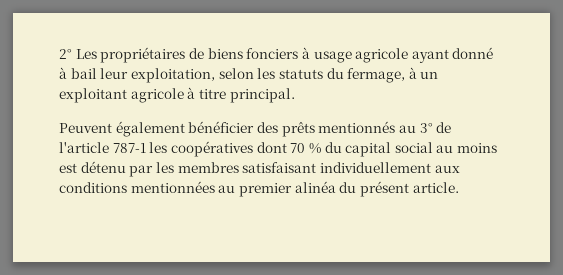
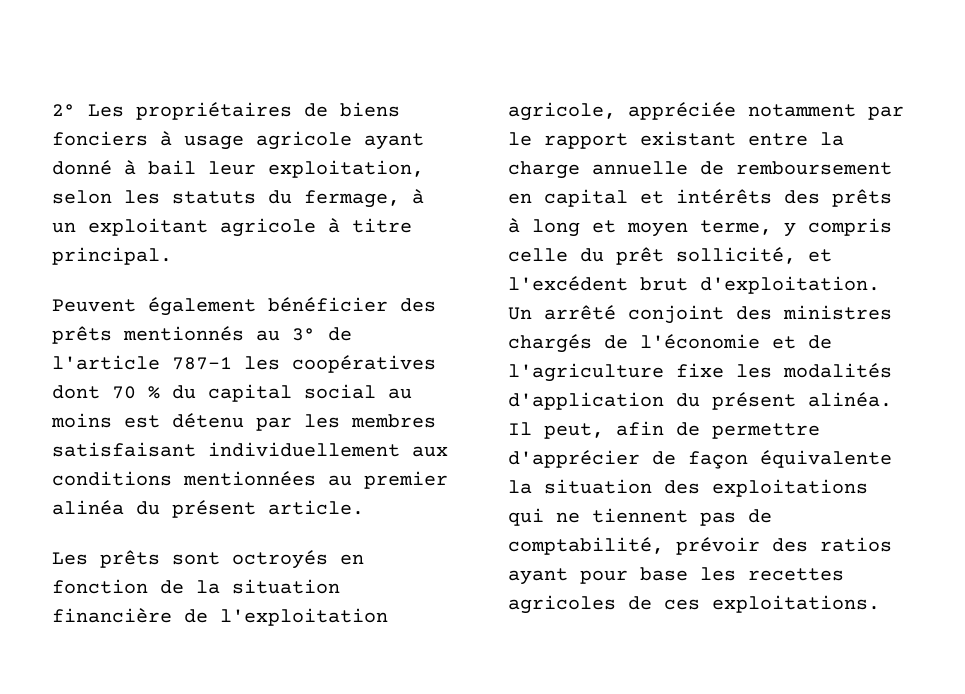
(459, 187) none -> [52,550,364,569] [52,579,340,594] [52,608,388,626] [508,102,904,121] [508,131,844,149] [508,161,892,179] [508,189,892,207] [508,218,892,237] [508,247,832,265] [508,276,880,294] [508,305,892,324] [508,334,832,353] [508,363,892,382] [508,392,892,410] [508,421,820,439] [508,450,892,469] [508,479,868,497] [508,508,772,526] [508,537,892,555] [508,567,844,585] [508,595,880,614] // Les prêts sont octroyés en fonction de la situation financière de l'exploitation agricole, appréciée notamment par le rapport existant entre la charge annuelle de remboursement en capital et intérêts des prêts à long et moyen terme, y compris celle du prêt sollicité, et l'excédent brut d'exploitation. Un arrêté conjoint des ministres chargés de l'économie et de l'agriculture fixe les modalités d'application du présent alinéa. Il peut, afin de permettre d'apprécier de façon équivalente la situation des exploitations qui ne tiennent pas de comptabilité, prévoir des ratios ayant pour base les recettes agricoles de ces exploitations.

